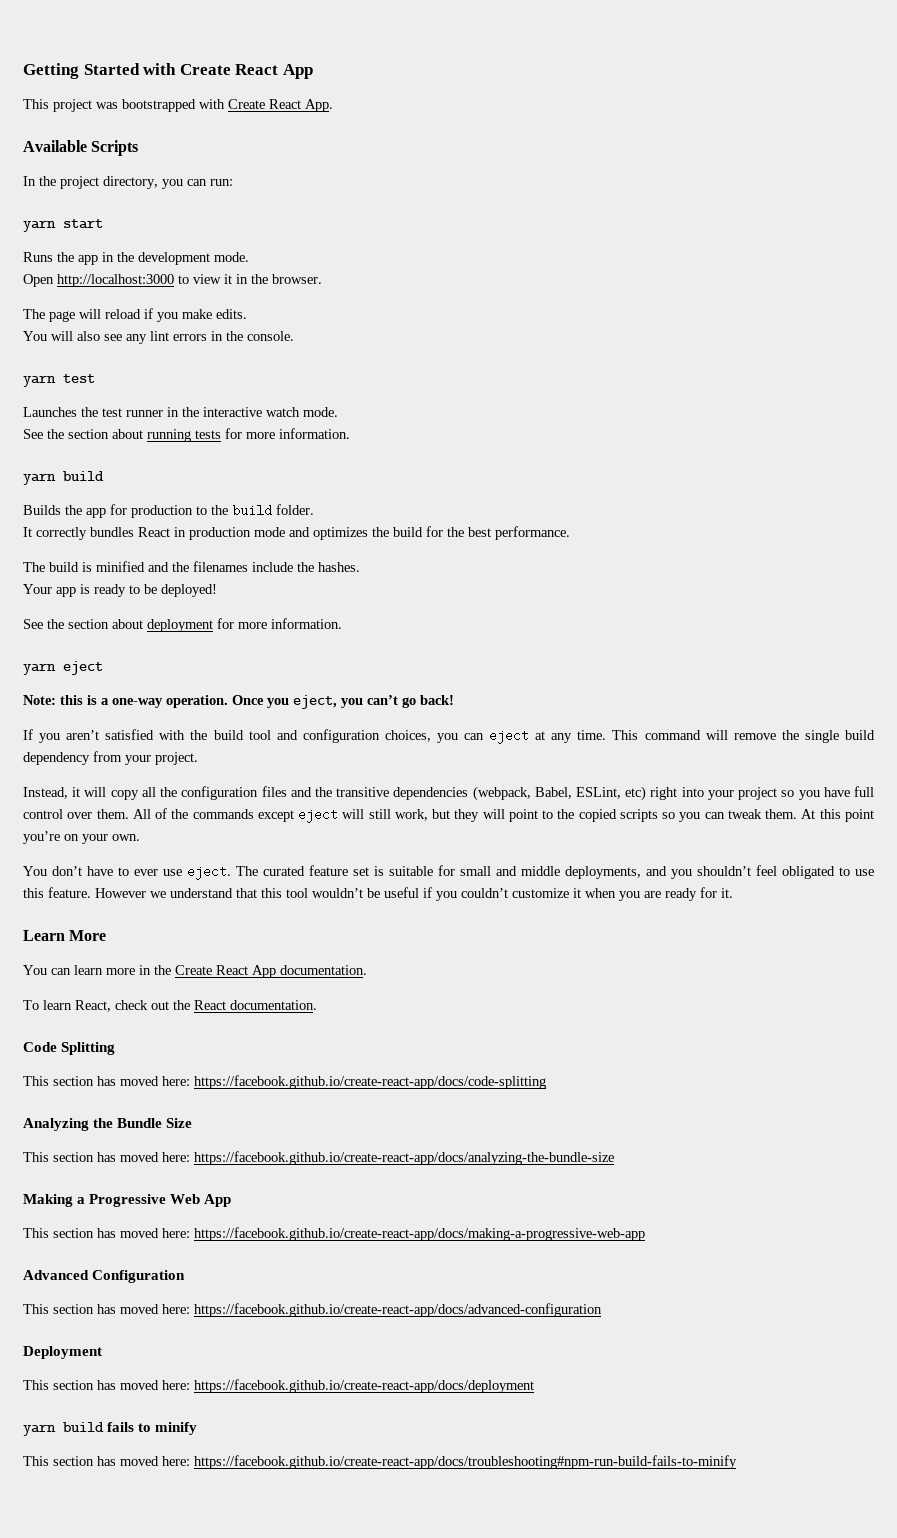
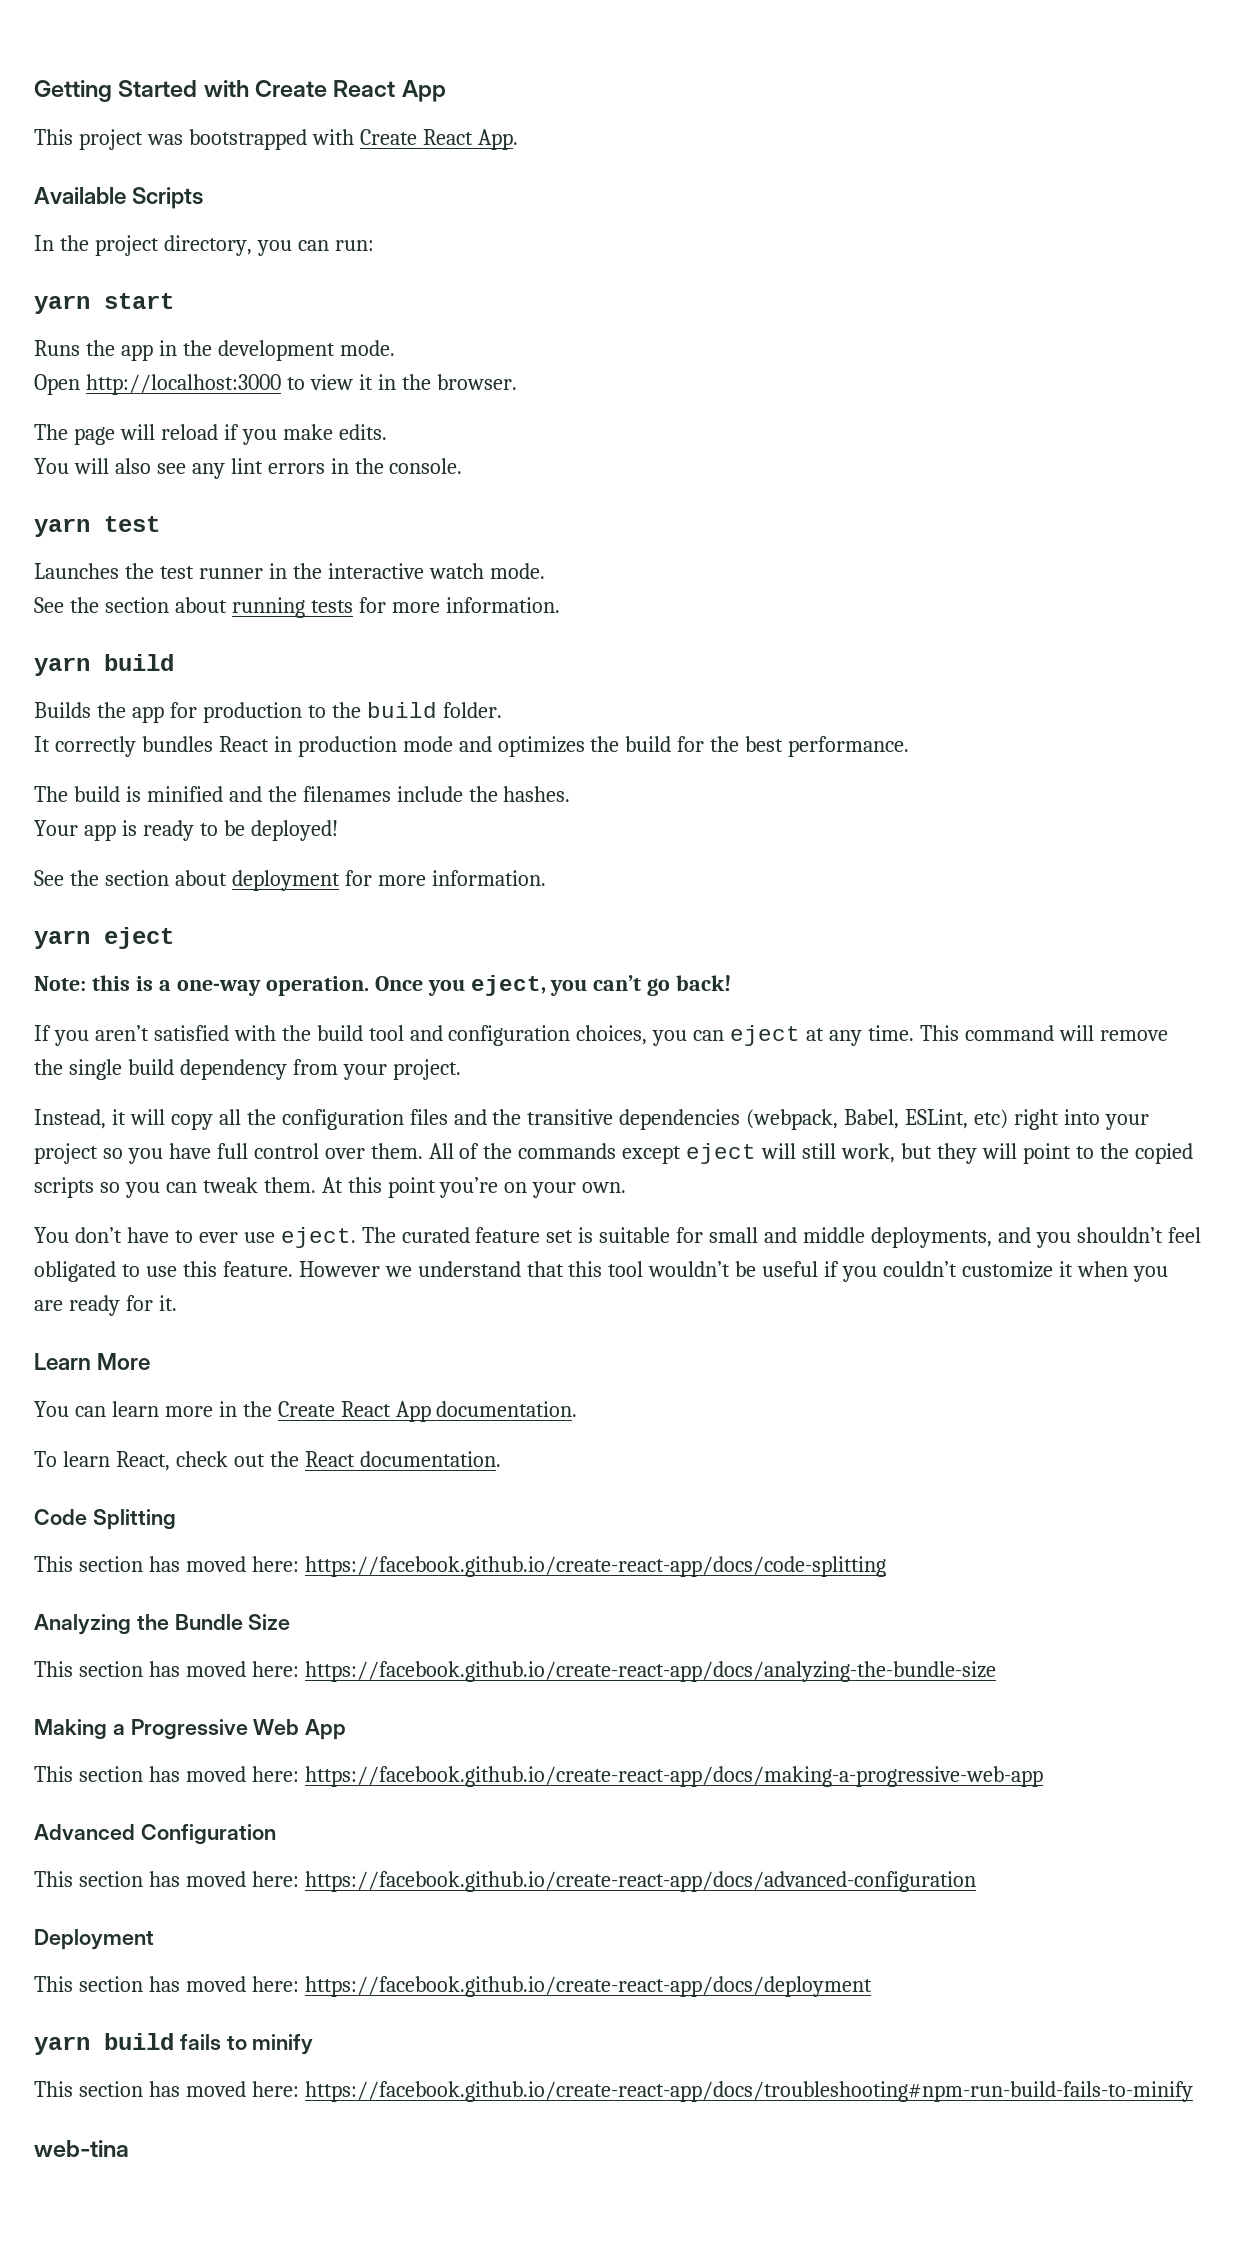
(737, 1462) none -> [34,2140,129,2157] // web-tina

